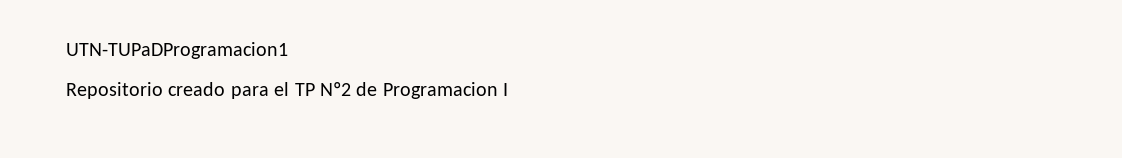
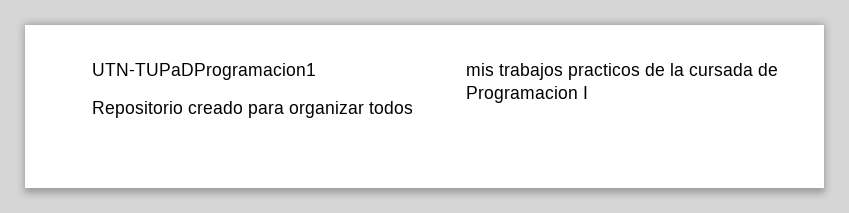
[274,82,351,96] el TP Nº2 -> [289,101,413,118] [466,63,753,80] organizar todos mis trabajos practicos de la cursada

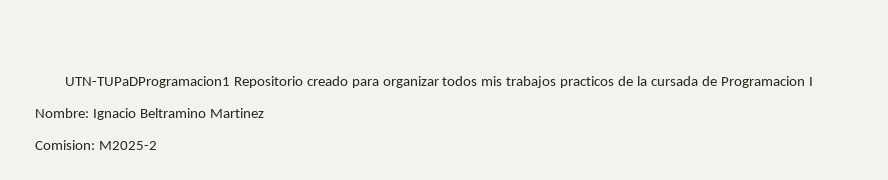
(316, 71) // -> (230, 82) none
(588, 92) none -> [35,108,264,120] [35,140,157,150] // Nombre: Ignacio Beltramino Martinez // Comision: M2025-2

